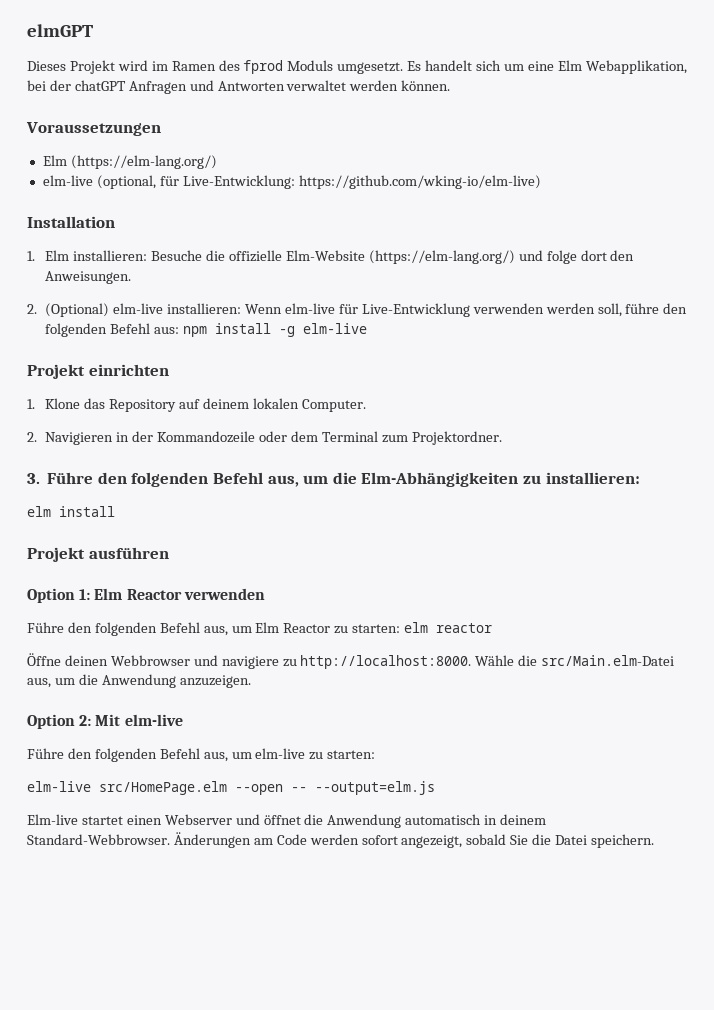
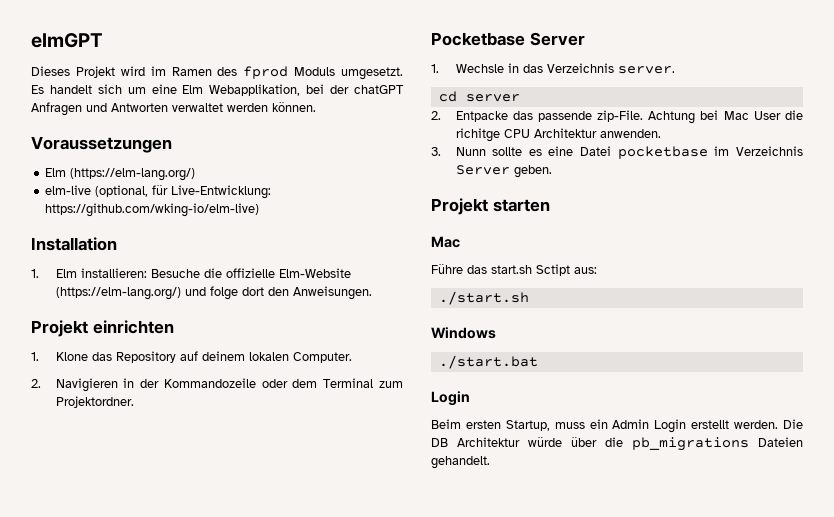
[27,303,688,317] [45,323,368,337] // 2. (Optional) elm-live installieren: Wenn elm-live für Live-Entwicklung verwenden werden soll, führe den folgenden Befehl aus: npm install -g elm-live -> (372, 293) none
[27,472,640,487] [27,506,115,517] [27,547,169,562] [27,588,265,603] [27,622,493,636] [27,653,675,669] [27,674,251,688] [27,714,183,729] [27,748,376,762] [27,781,435,795] [27,814,547,828] [27,832,655,848] 3. Führe den folgenden Befehl aus, um die Elm-Abhängigkeiten zu installieren: // elm install // Projekt ausführen // Option 1: Elm Reactor verwenden // Führe den folgenden Befehl aus, um Elm Reactor zu starten: elm reactor // Öffne deinen Webbrowser und navigiere zu http://localhost:8000. Wähle die src/Main.elm-Datei aus, um die Anwendung anzuzeigen. // Option 2: Mit elm-live // Führe den folgenden Befehl aus, um elm-live zu starten: // elm-live src/HomePage.elm --open -- --output=elm.js // Elm-live startet einen Webserver und öffnet die Anwendung automatisch in deinem Standard-Webbrowser. Änderungen am Code werden sofort angezeigt, sobald Sie die Datei speichern. -> [431,32,585,46] [431,63,675,74] [438,91,520,102] [431,110,803,124] [455,128,661,142] [431,146,803,159] [455,165,552,178] [431,198,550,215] [431,236,460,248] [431,264,597,276] [438,291,529,305] [431,327,496,339] [438,355,538,369] [431,391,470,406] [431,419,803,433] [431,437,803,451] [431,456,490,469] Pocketbase Server // 1. Wechsle in das Verzeichnis server. // cd server // 2. Entpacke das passende zip-File. Achtung bei Mac User die richitge CPU Architektur anwenden. // 3. Nunn sollte es eine Datei pocketbase im Verzeichnis Server geben. // Projekt starten // Mac // Führe das start.sh Sctipt aus: // ./start.sh // Windows // ./start.bat // Login // Beim ersten Startup, muss ein Admin Login erstellt werden. Die DB Architektur würde über die pb_migrations Dateien gehandelt.

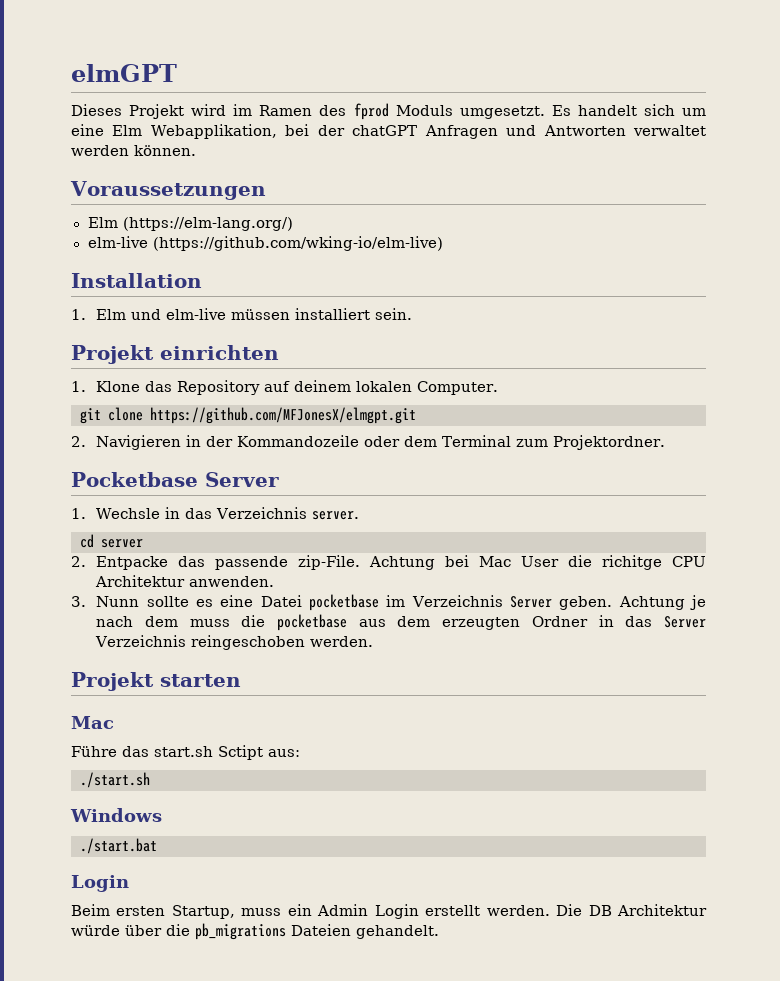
[95,185,272,199] [45,203,260,217] (optional, für Live-Entwicklung: https://github.com/wking-io/elm-live) -> [152,236,443,251] (https://github.com/wking-io/elm-live)
[80,268,351,278] [55,286,372,300] installieren: Besuche die offizielle Elm-Website (https://elm-lang.org/) und folge dort den Anweisungen. -> [131,308,413,320] und elm-live müssen installiert sein.
(352, 357) none -> [80,407,416,424] // git clone https://github.com/MFJonesX/elmgpt.git
(552, 171) none -> [618,595,707,610] [96,614,707,631] [95,635,374,650] Achtung je nach dem muss die pocketbase aus dem erzeugten Ordner in das Server Verzeichnis reingeschoben werden.

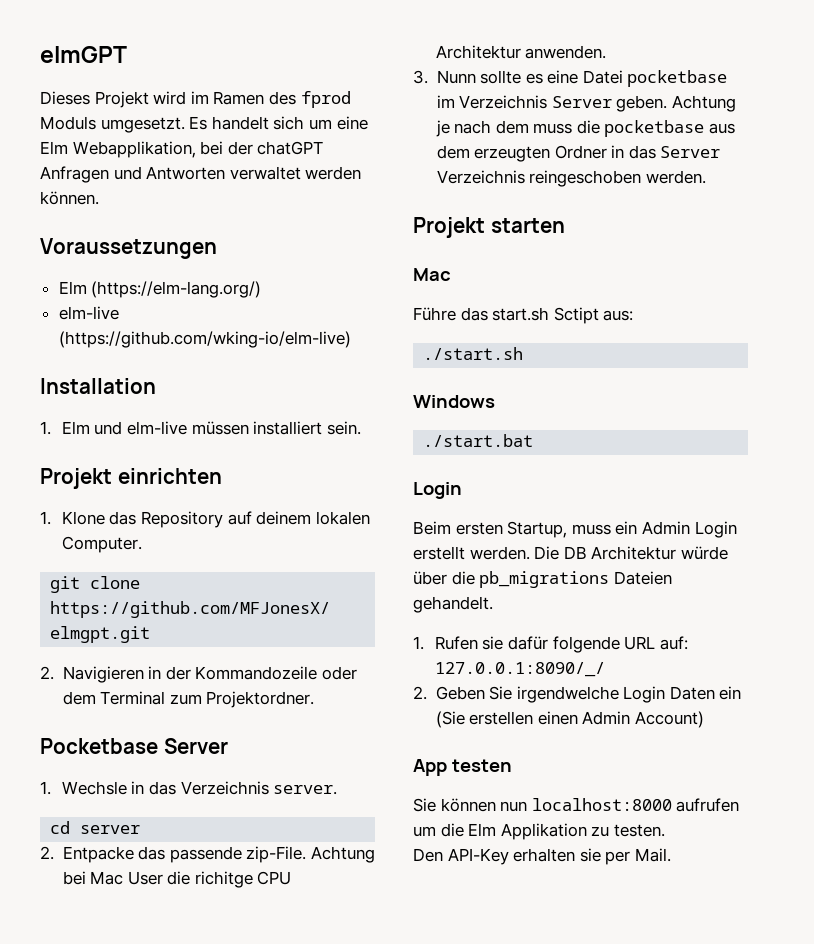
(439, 932) none -> [413,636,688,653] [434,662,605,677] [413,686,742,703] [435,711,704,728] [413,759,512,776] [413,798,740,812] [413,823,665,840] [413,848,671,865] // 1. Rufen sie dafür folgende URL auf: 127.0.0.1:8090/_/ // 2. Geben Sie irgendwelche Login Daten ein (Sie erstellen einen Admin Account) // App testen // Sie können nun localhost:8000 aufrufen um die Elm Applikation zu testen. // Den API-Key erhalten sie per Mail.

